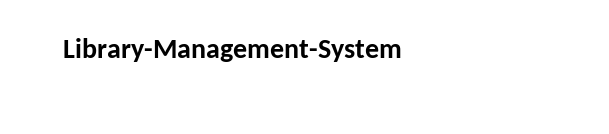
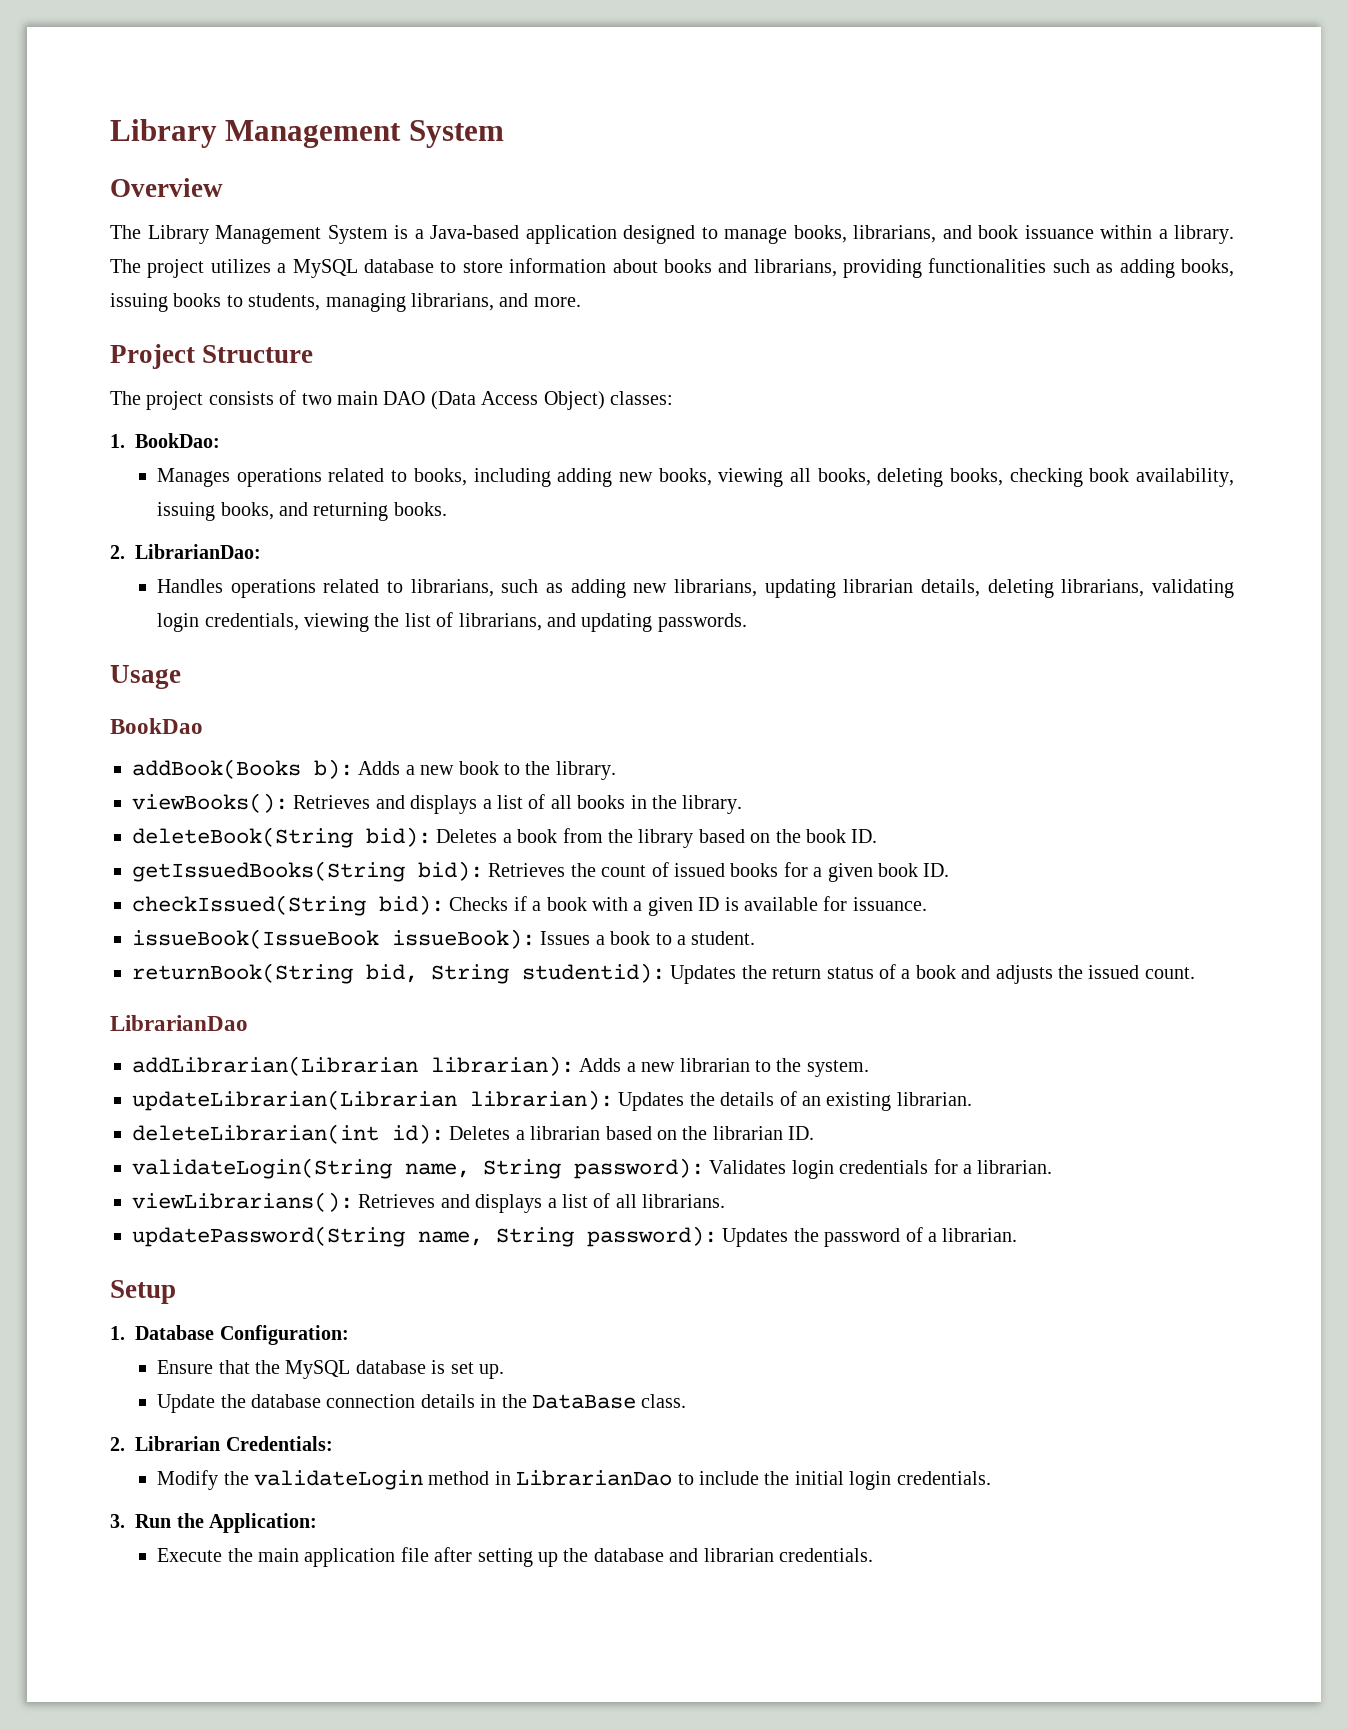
[63,38,402,62] Library-Management-System -> [110,119,504,148] [110,178,223,197] [110,225,1234,244] [110,258,1235,278] [110,293,581,312] [110,344,314,369] [110,390,673,410] [110,433,221,448] [157,468,1234,487] [157,502,447,521] [110,544,262,559] [157,579,1234,598] [157,612,747,632] [110,665,181,689] [110,718,203,734] [132,759,616,780] [132,793,743,814] [132,827,878,848] [132,861,950,882] [132,895,927,916] [132,929,756,949] [132,963,1195,984] [110,1015,248,1031] [132,1056,869,1077] [132,1090,972,1111] [132,1124,815,1144] [132,1158,1053,1179] [132,1192,726,1213] [132,1226,1018,1247] [110,1280,176,1304] [110,1325,349,1345] [157,1360,504,1379] [157,1394,687,1413] [110,1436,333,1451] [157,1470,991,1490] [110,1513,317,1533] [157,1547,873,1567] Library Management System // Overview // The Library Management System is a Java-based application designed to manage books, librarians, and book issuance within a library. The project utilizes a MySQL database to store information about books and librarians, providing functionalities such as adding books, issuing books to students, managing librarians, and more. // Project Structure // The project consists of two main DAO (Data Access Object) classes: // 1. BookDao: // Manages operations related to books, including adding new books, viewing all books, deleting books, checking book availability, issuing books, and returning books. // 2. LibrarianDao: // Handles operations related to librarians, such as adding new librarians, updating librarian details, deleting librarians, validating login credentials, viewing the list of librarians, and updating passwords. // Usage // BookDao // addBook(Books b): Adds a new book to the library. // viewBooks(): Retrieves and displays a list of all books in the library. // deleteBook(String bid): Deletes a book from the library based on the book ID. // getIssuedBooks(String bid): Retrieves the count of issued books for a given book ID. // checkIssued(String bid): Checks if a book with a given ID is available for issuance. // issueBook(IssueBook issueBook): Issues a book to a student. // returnBook(String bid, String studentid): Updates the return status of a book and adjusts the issued count. // LibrarianDao // addLibrarian(Librarian librarian): Adds a new librarian to the system. // updateLibrarian(Librarian librarian): Updates the details of an existing librarian. // deleteLibrarian(int id): Deletes a librarian based on the librarian ID. // validateLogin(String name, String password): Validates login credentials for a librarian. // viewLibrarians(): Retrieves and displays a list of all librarians. // updatePassword(String name, String password): Updates the password of a librarian. // Setup // 1. Database Configuration: // Ensure that the MySQL database is set up. // Update the database connection details in the DataBase class. // 2. Librarian Credentials: // Modify the validateLogin method in LibrarianDao to include the initial login credentials. // 3. Run the Application: // Execute the main application file after setting up the database and librarian credentials.

